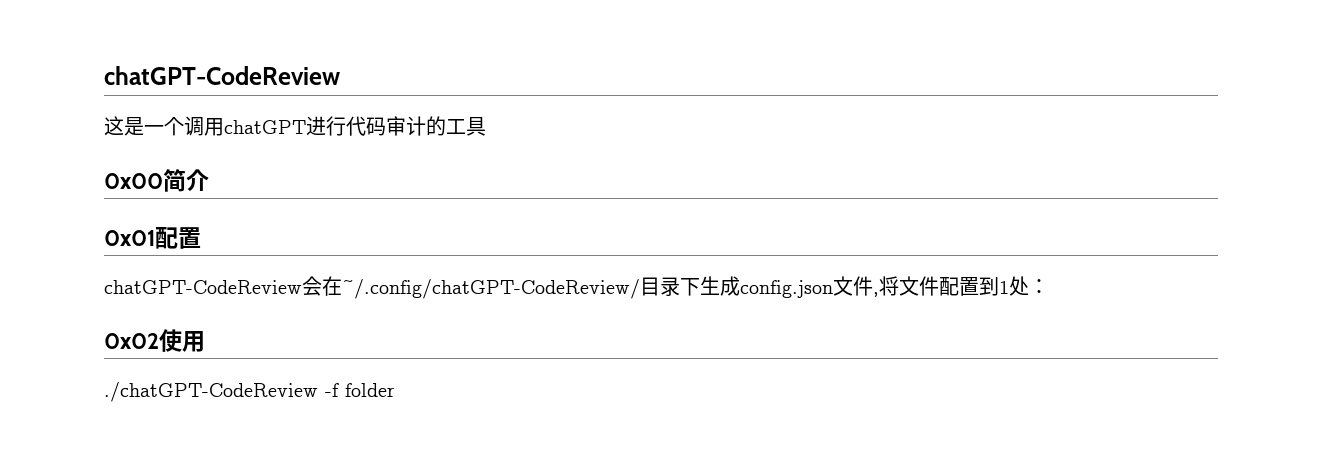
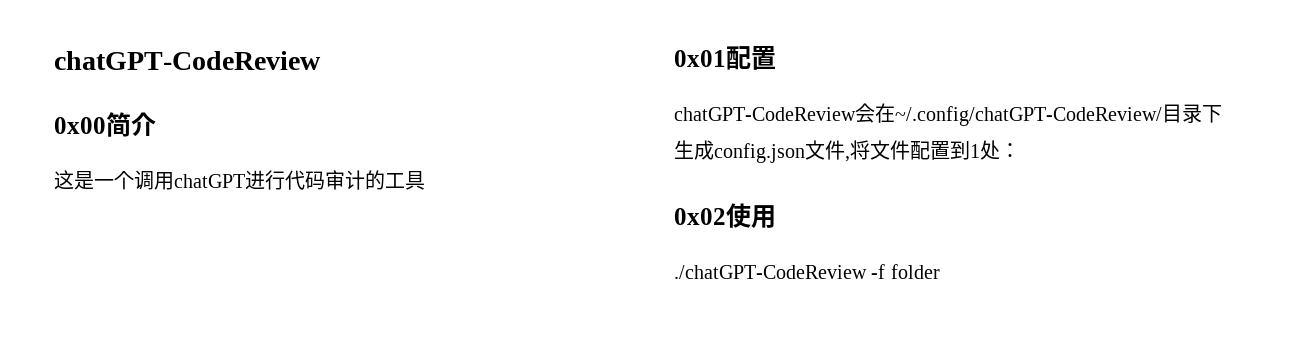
[104,66,340,85] chatGPT-CodeReview -> [54,51,321,70] [54,112,156,137] chatGPT-CodeReview // 0x00简介
[104,169,209,192] // 0x00简介 -> (425, 180) none

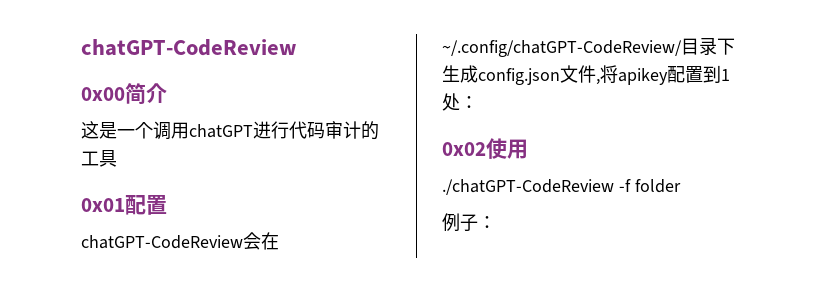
[870,140,910,160] 文件 -> [618,68,668,85] apikey
(940, 271) none -> [442,213,496,232] // 例子：

